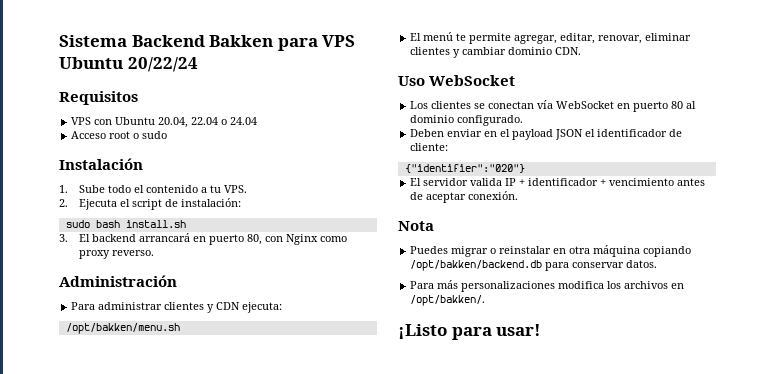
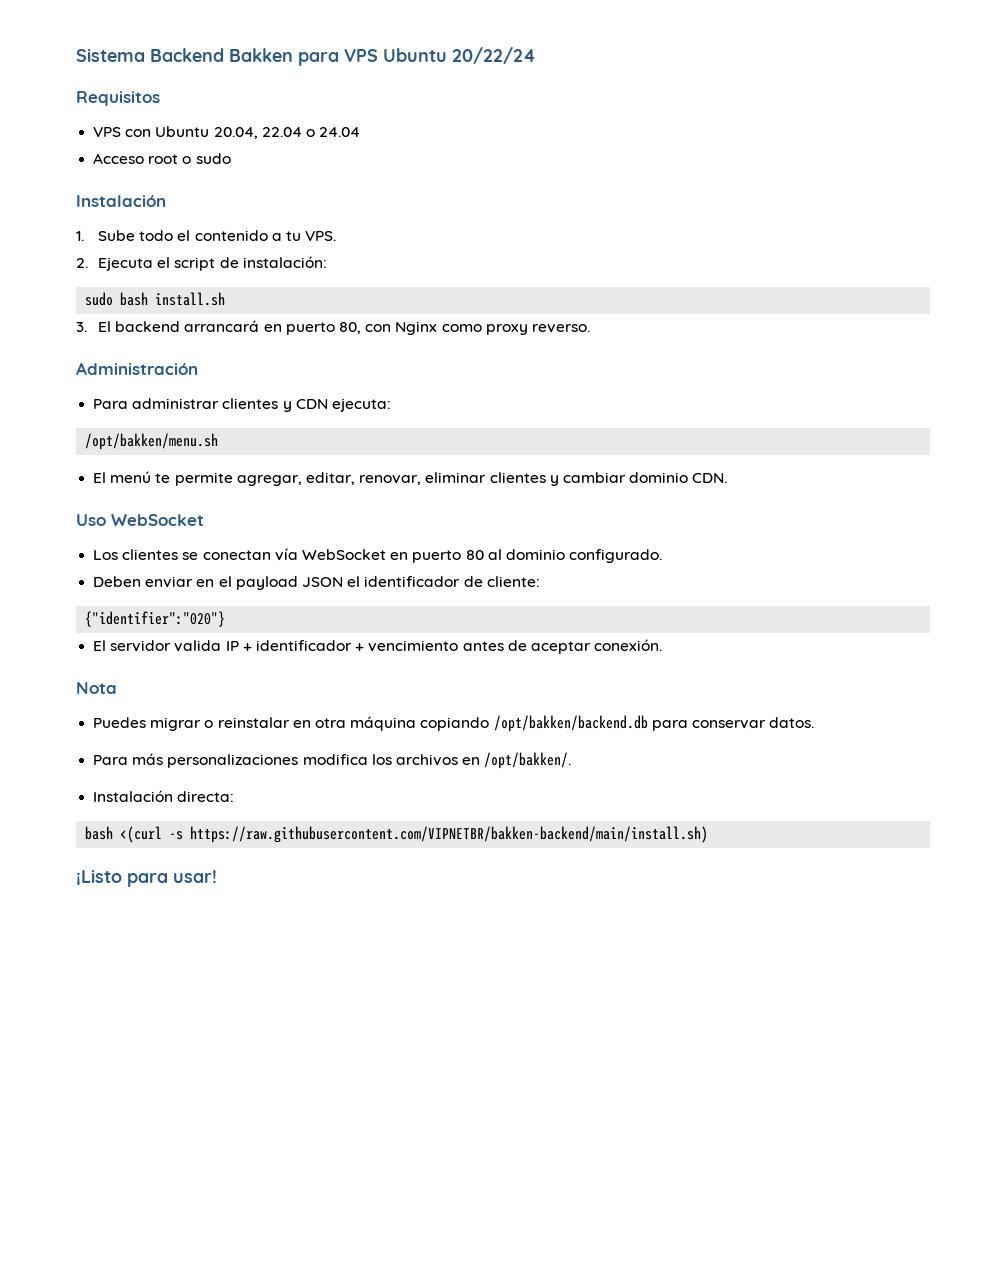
(486, 300) none -> [93,790,235,802] [85,826,709,843] // Instalación directa: // bash <(curl -s https://raw.githubusercontent.com/VIPNETBR/bakken-backend/main/install.sh)

